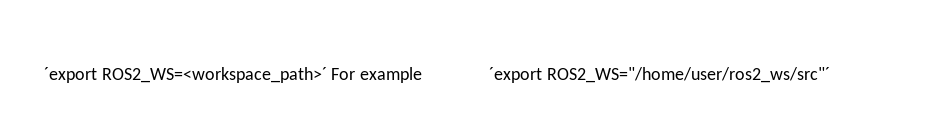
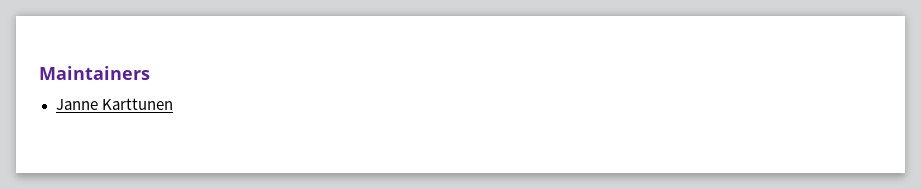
[44,67,830,83] ´export ROS2_WS=<workspace_path>´ For example ´export ROS2_WS="/home/user/ros2_ws/src"´ -> [39,66,150,80] [55,98,173,110] Maintainers // Janne Karttunen

